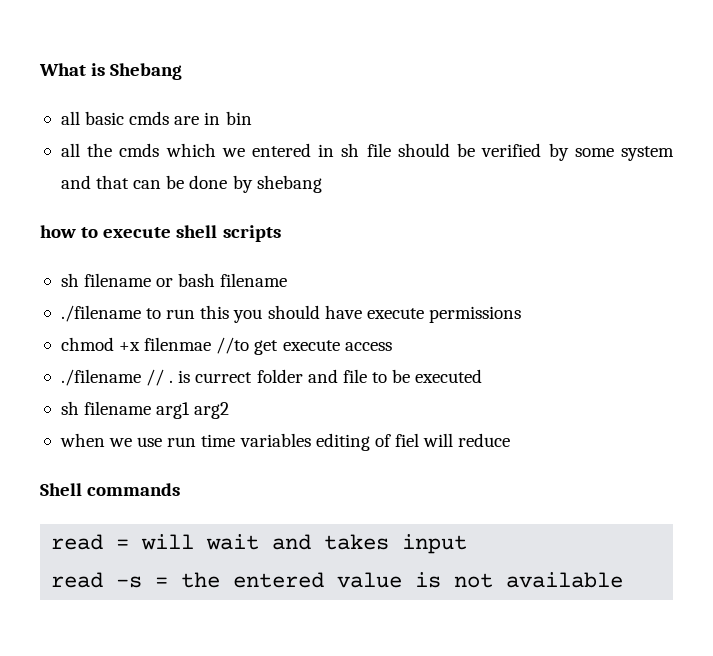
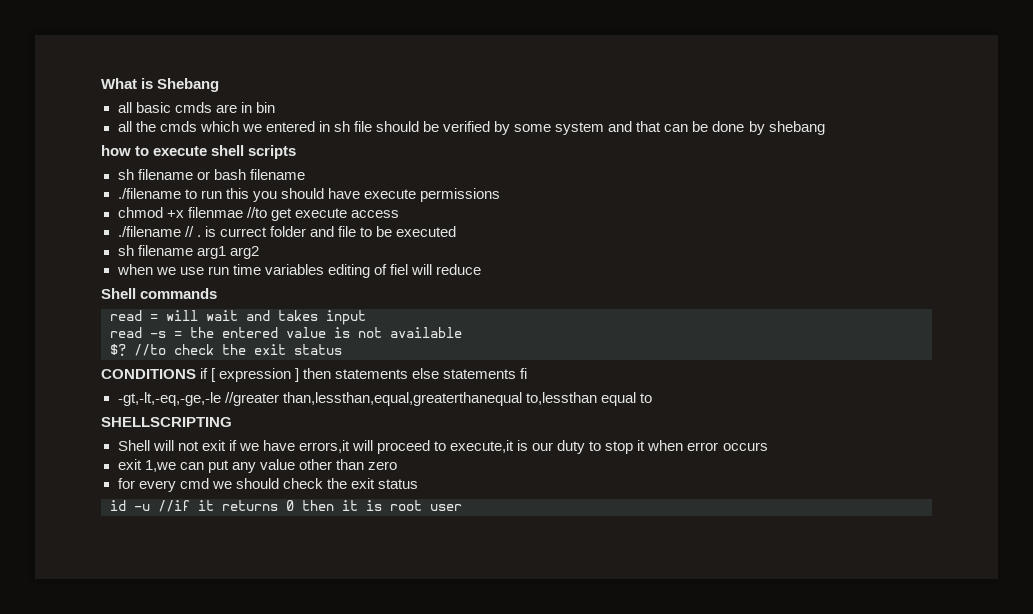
(624, 580) none -> [110,344,342,356] [101,368,528,382] [117,392,652,406] [101,417,232,427] [117,440,768,454] [117,459,397,473] [117,478,418,492] [110,500,462,512] // $? //to check the exit status // CONDITIONS if [ expression ] then statements else statements fi // -gt,-lt,-eq,-ge,-le //greater than,lessthan,equal,greaterthanequal to,lessthan equal to // SHELLSCRIPTING // Shell will not exit if we have errors,it will proceed to execute,it is our duty to stop it when error occurs // exit 1,we can put any value other than zero // for every cmd we should check the exit status // id -u //if it returns 0 then it is root user

